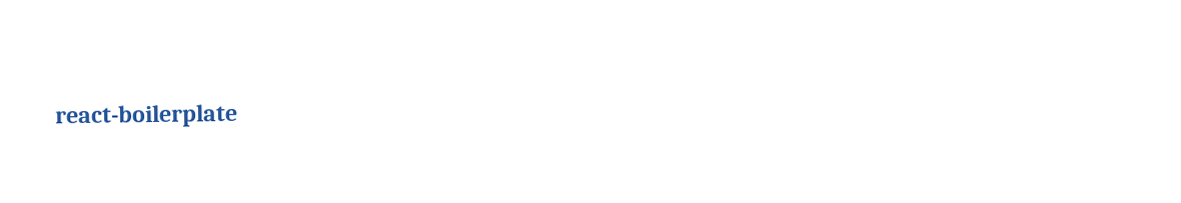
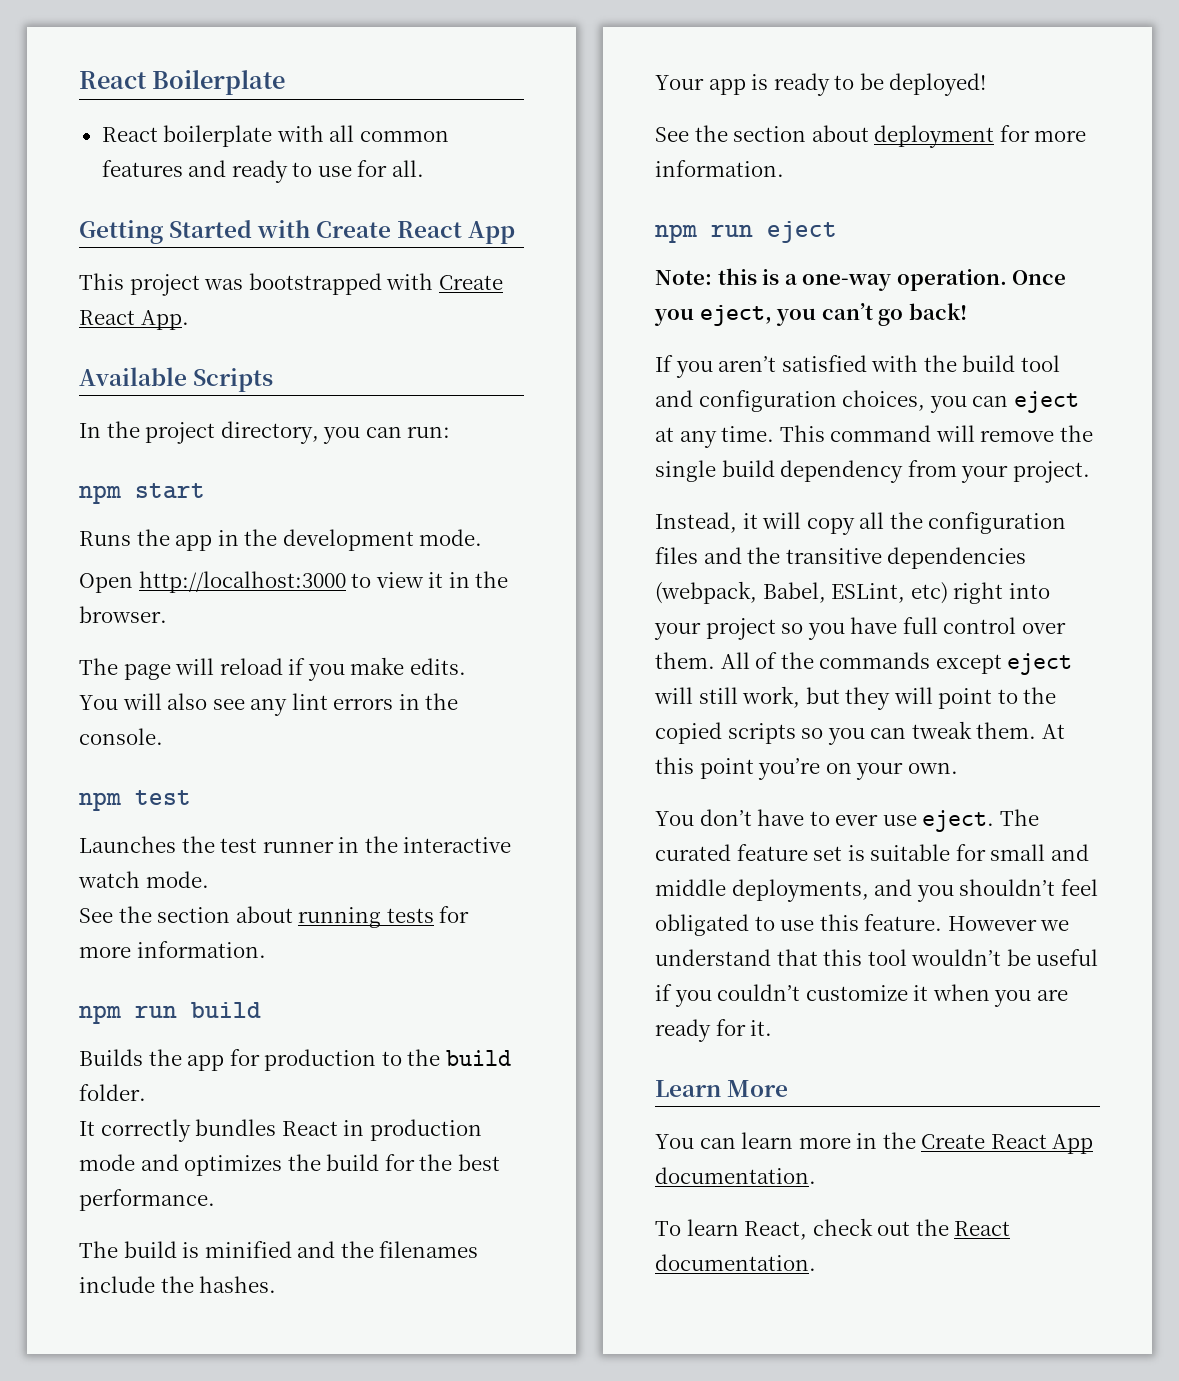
[55,103,238,129] react-boilerplate -> [79,70,286,95] [101,125,449,147] [101,160,424,183] [79,220,516,244] [79,273,503,296] [79,310,189,330] [79,367,274,392] [79,421,451,444] [79,483,205,504] [79,529,483,551] [79,571,509,593] [79,606,167,623] [79,657,466,681] [79,693,459,716] [79,728,163,745] [79,790,191,811] [79,836,512,853] [78,871,209,888] [79,906,470,928] [79,941,266,958] [79,1002,261,1024] [79,1049,511,1071] [79,1084,146,1101] [79,1119,482,1142] [79,1154,500,1176] [79,1189,215,1211] [79,1241,479,1258] [79,1276,277,1293] [655,73,987,96] [655,125,1087,148] [655,160,784,177] [655,221,837,243] [655,268,1067,291] [654,303,967,326] [655,355,1060,378] [655,390,1079,413] [655,425,1093,448] [655,460,1090,483] [655,512,1067,535] [655,547,1027,569] [655,581,1050,604] [654,617,1066,640] [655,652,1073,675] [654,686,1057,710] [655,721,1065,745] [655,757,958,780] [655,809,1039,832] [655,844,1089,861] [655,879,1098,902] [655,914,1070,936] [655,949,1099,966] [655,984,1068,1007] [655,1019,773,1042] [655,1080,789,1097] [655,1132,1094,1154] [655,1167,816,1184] [655,1218,1011,1240] [655,1254,816,1271] React Boilerplate // React boilerplate with all common features and ready to use for all. // Getting Started with Create React App // This project was bootstrapped with Create React App. // Available Scripts // In the project directory, you can run: // npm start // Runs the app in the development mode. // Open http://localhost:3000 to view it in the browser. // The page will reload if you make edits. // You will also see any lint errors in the console. // npm test // Launches the test runner in the interactive watch mode. // See the section about running tests for more information. // npm run build // Builds the app for production to the build folder. // It correctly bundles React in production mode and optimizes the build for the best performance. // The build is minified and the filenames include the hashes. // Your app is ready to be deployed! // See the section about deployment for more information. // npm run eject // Note: this is a one-way operation. Once you eject, you can’t go back! // If you aren’t satisfied with the build tool and configuration choices, you can eject at any time. This command will remove the single build dependency from your project. // Instead, it will copy all the configuration files and the transitive dependencies (webpack, Babel, ESLint, etc) right into your project so you have full control over them. All of the commands except eject will still work, but they will point to the copied scripts so you can tweak them. At this point you’re on your own. // You don’t have to ever use eject. The curated feature set is suitable for small and middle deployments, and you shouldn’t feel obligated to use this feature. However we understand that this tool wouldn’t be useful if you couldn’t customize it when you are ready for it. // Learn More // You can learn more in the Create React App documentation. // To learn React, check out the React documentation.

